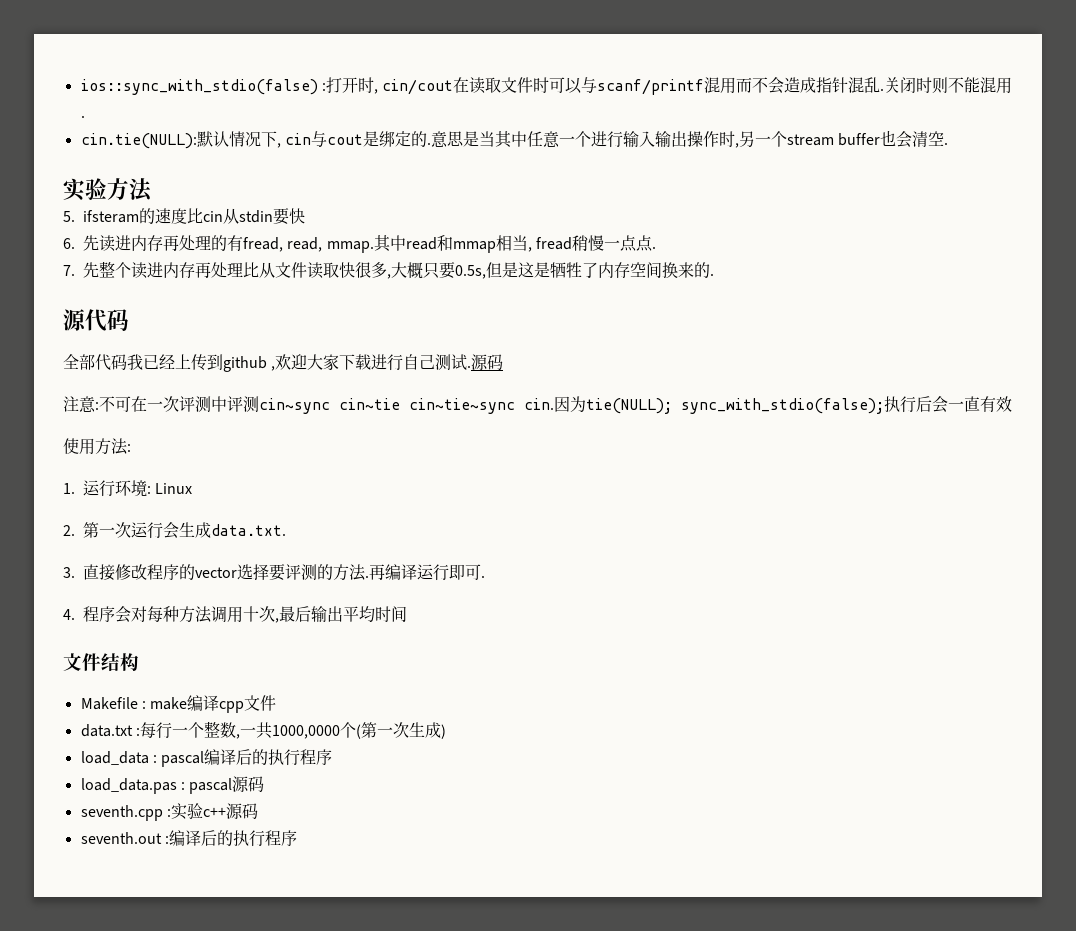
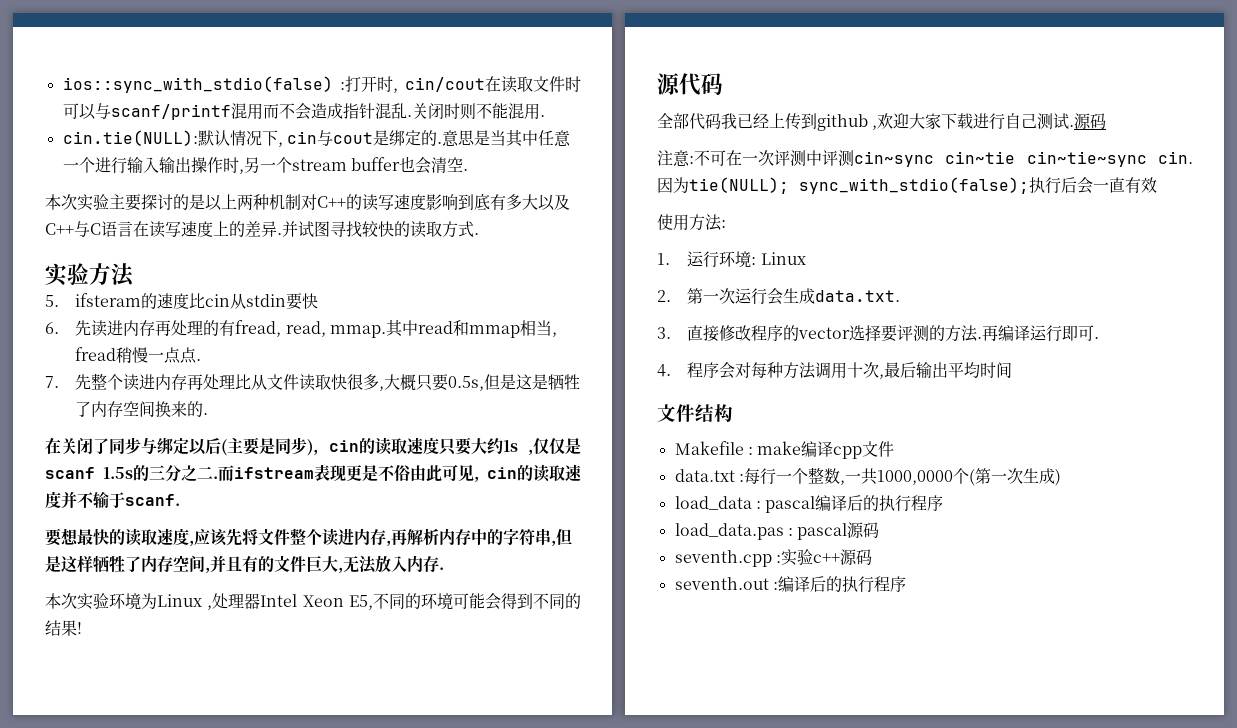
(949, 143) none -> [45,193,570,211] [45,221,479,238] // 本次实验主要探讨的是以上两种机制对C++的读写速度影响到底有多大以及C++与C语言在读写速度上的差异.并试图寻找较快的读取方式.
(714, 274) none -> [45,437,581,456] [45,464,582,482] [45,491,180,509] [45,528,572,546] [45,555,444,574] [45,593,581,610] [45,620,82,636] // 在关闭了同步与绑定以后(主要是同步), cin的读取速度只要大约1s ,仅仅是scanf 1.5s的三分之二.而ifstream表现更是不俗由此可见, cin的读取速度并不输于scanf. // 要想最快的读取速度,应该先将文件整个读进内存,再解析内存中的字符串,但是这样牺牲了内存空间,并且有的文件巨大,无法放入内存. // 本次实验环境为Linux ,处理器Intel Xeon E5,不同的环境可能会得到不同的结果!

